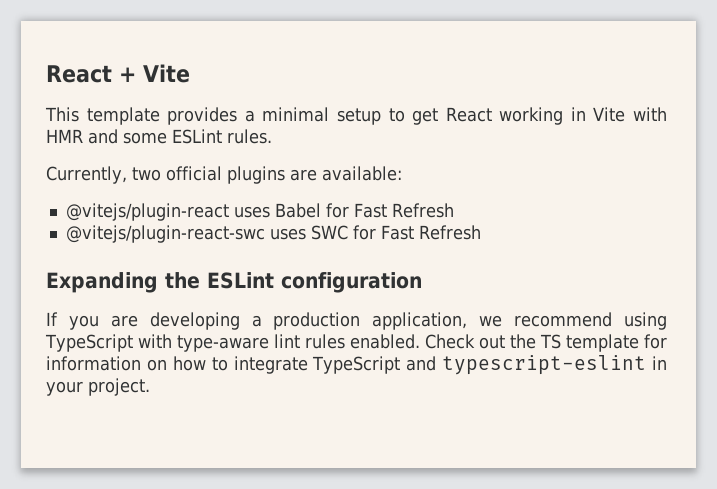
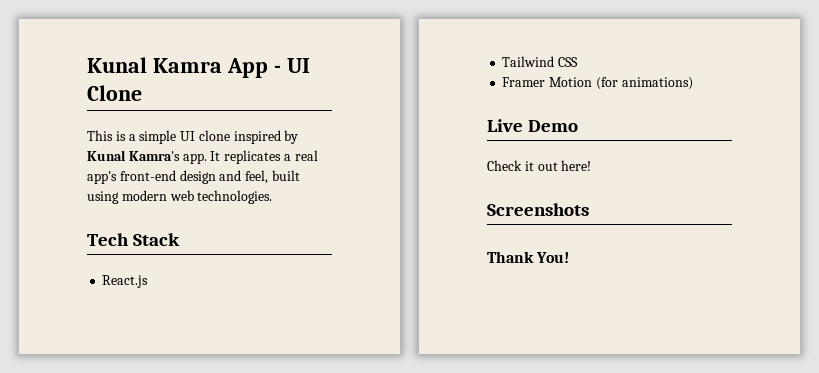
[46,64,190,83] [45,107,667,125] [46,129,272,144] [46,166,402,184] [65,203,454,221] [65,225,481,243] [46,272,422,293] [46,312,668,330] [45,334,667,352] [46,355,667,375] [46,378,150,396] React + Vite // This template provides a minimal setup to get React working in Vite with HMR and some ESLint rules. // Currently, two official plugins are available: // @vitejs/plugin-react uses Babel for Fast Refresh // @vitejs/plugin-react-swc uses SWC for Fast Refresh // Expanding the ESLint configuration // If you are developing a production application, we recommend using TypeScript with type-aware lint rules enabled. Check out the TS template for information on how to integrate TypeScript and typescript-eslint in your project. -> [87,57,310,78] [87,85,142,101] [87,130,299,144] [87,150,318,164] [87,170,300,184] [87,190,273,204] [87,233,181,246] [102,275,149,288] [502,56,579,67] [502,77,693,90] [487,119,579,132] [487,160,592,171] [487,203,589,216] [487,251,570,263] Kunal Kamra App - UI Clone // This is a simple UI clone inspired by Kunal Kamra's app. It replicates a real app's front-end design and feel, built using modern web technologies. // Tech Stack // React.js // Tailwind CSS // Framer Motion (for animations) // Live Demo // Check it out here! // Screenshots // Thank You!

